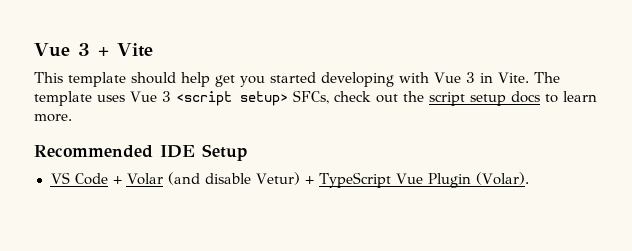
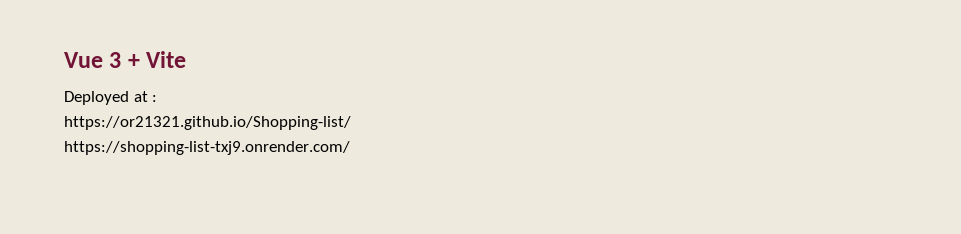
[34,72,560,87] [34,90,597,106] [34,114,72,122] [34,144,247,161] [50,172,530,188] This template should help get you started developing with Vue 3 in Vite. The template uses Vue 3 <script setup> SFCs, check out the script setup docs to learn more. // Recommended IDE Setup // VS Code + Volar (and disable Vetur) + TypeScript Vue Plugin (Volar). -> [64,91,158,105] [64,116,351,130] [64,141,350,155] Deployed at : // https://or21321.github.io/Shopping-list/ // https://shopping-list-txj9.onrender.com/

